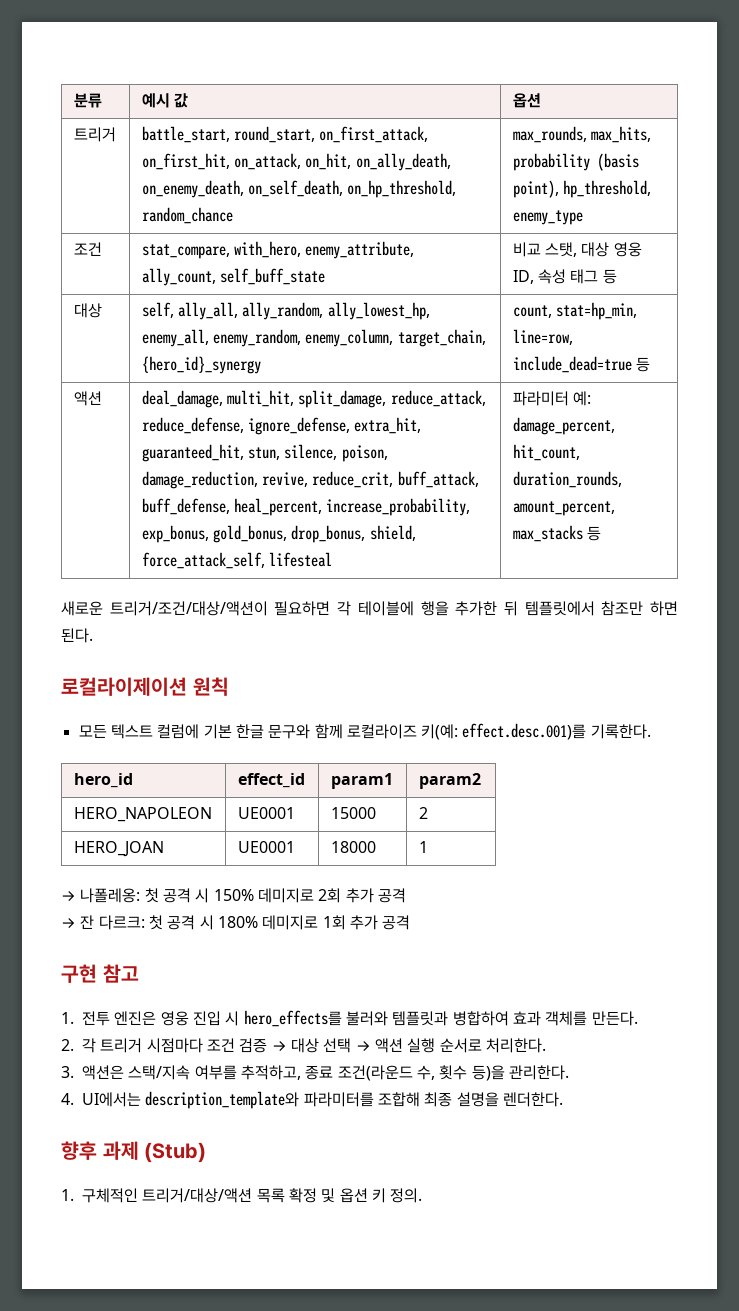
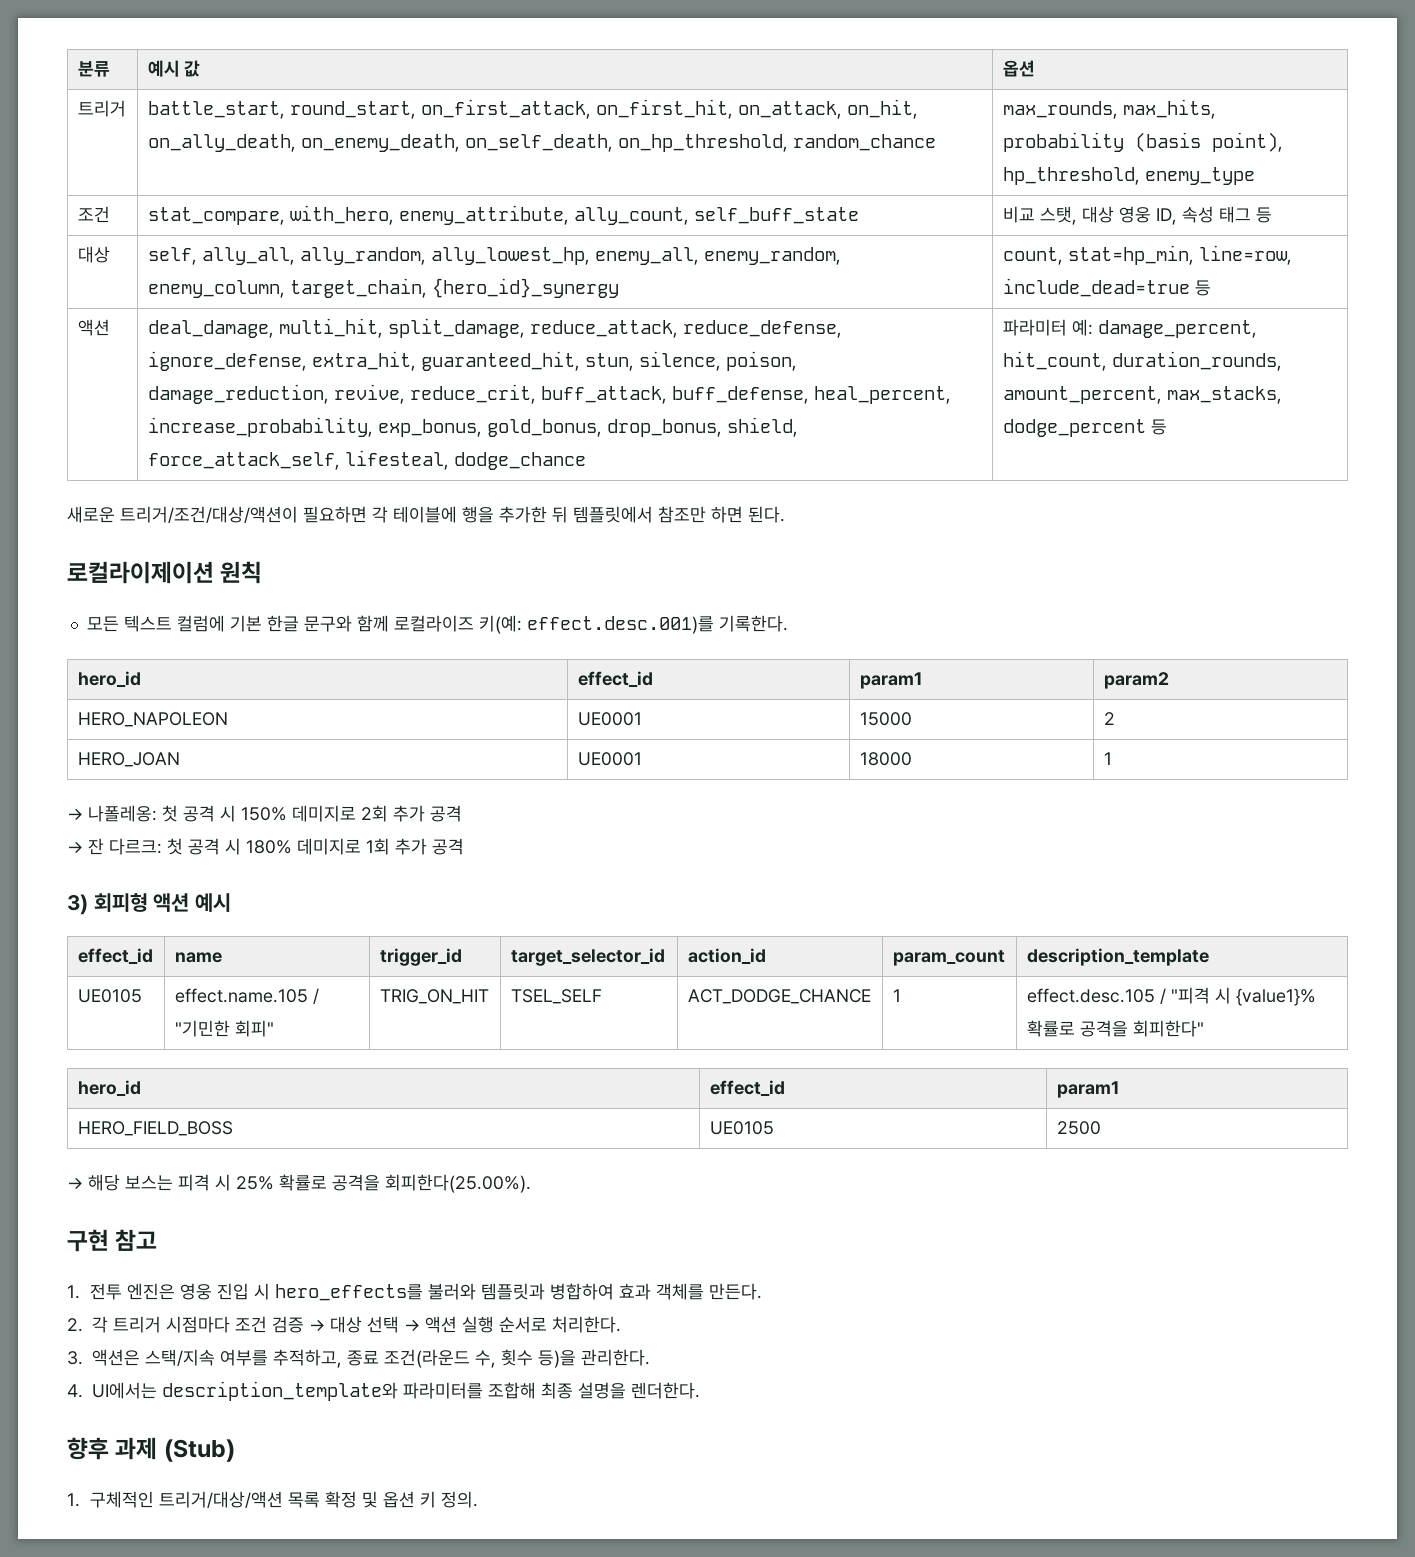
[268,552,332,567] lifesteal -> [344,450,586,470] lifesteal, dodge_chance
[512,525,583,542] max_stacks -> [1166,386,1282,404] [1002,419,1146,437] max_stacks, dodge_percent
(411, 922) none -> [67,893,232,915] [77,948,153,964] [174,952,222,963] [379,948,462,966] [510,948,665,966] [687,948,766,964] [892,950,1005,966] [1026,948,1209,966] [77,989,142,1003] [174,988,319,1004] [174,1020,274,1037] [379,989,489,1004] [510,989,602,1004] [687,989,871,1004] [892,989,901,1002] [1026,987,1316,1006] [1026,1020,1204,1037] [77,1080,141,1096] [709,1080,785,1096] [1056,1081,1119,1098] [77,1121,233,1136] [709,1121,774,1135] [1056,1121,1101,1135] [67,1174,531,1193] // 3) 회피형 액션 예시 // effect_id | name | trigger_id | target_selector_id | action_id | param_count | description_template // UE0105 | effect.name.105 / "기민한 회피" | TRIG_ON_HIT | TSEL_SELF | ACT_DODGE_CHANCE | 1 | effect.desc.105 / "피격 시 {value1}% 확률로 공격을 회피한다" // hero_id | effect_id | param1 // HERO_FIELD_BOSS | UE0105 | 2500 // → 해당 보스는 피격 시 25% 확률로 공격을 회피한다(25.00%).

